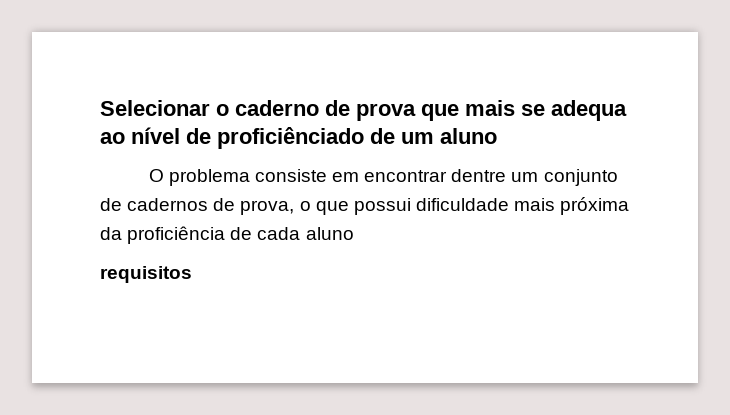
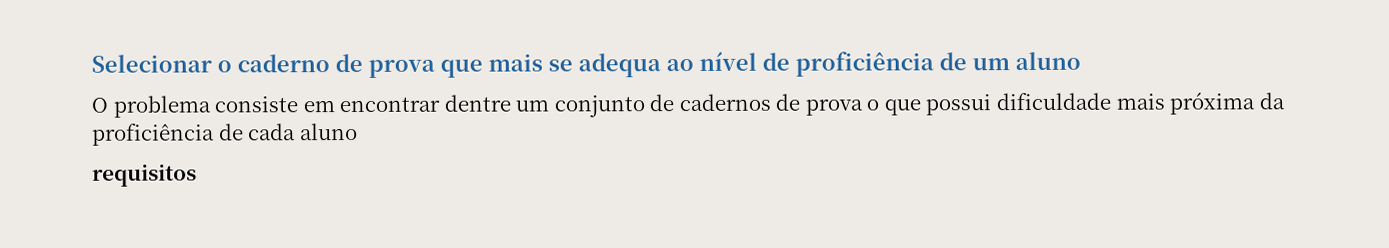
[217,127,364,149] proficiênciado -> [795,51,934,77] proficiência
[240,200,295,215] prova, -> [804,98,863,116] prova

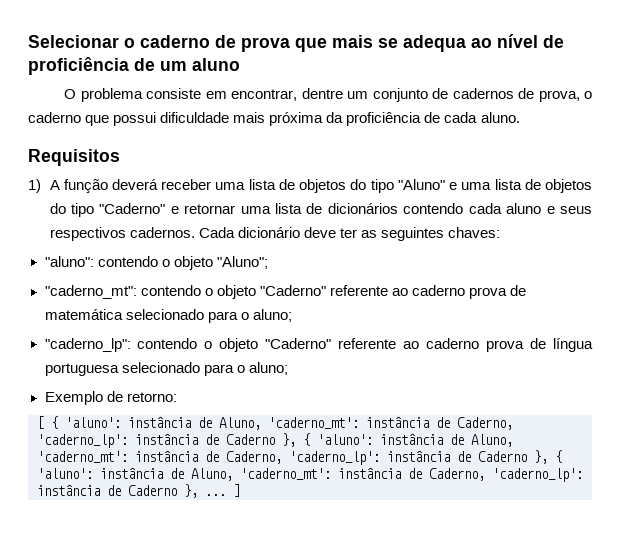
[339,96,441,113] encontrar -> [231,89,298,101] encontrar,
[804,98,880,116] prova o -> [538,90,592,102] [28,112,81,123] prova, o caderno
[298,123,358,141] [92,164,197,187] aluno // requisitos -> [480,112,520,123] [28,149,120,166] [28,179,593,193] [49,203,593,217] [49,227,500,241] [44,256,268,270] [44,285,526,299] [44,309,292,323] [44,338,593,352] [44,362,288,376] [44,391,177,405] [37,416,513,430] [37,433,513,448] [37,450,562,465] [37,467,583,482] [37,484,240,498] aluno. // Requisitos // 1) A função deverá receber uma lista de objetos do tipo "Aluno" e uma lista de objetos do tipo "Caderno" e retornar uma lista de dicionários contendo cada aluno e seus respectivos cadernos. Cada dicionário deve ter as seguintes chaves: // "aluno": contendo o objeto "Aluno"; // "caderno_mt": contendo o objeto "Caderno" referente ao caderno prova de matemática selecionado para o aluno; // "caderno_lp": contendo o objeto "Caderno" referente ao caderno prova de língua portuguesa selecionado para o aluno; // Exemplo de retorno: // [ { 'aluno': instância de Aluno, 'caderno_mt': instância de Caderno, 'caderno_lp': instância de Caderno }, { 'aluno': instância de Aluno, 'caderno_mt': instância de Caderno, 'caderno_lp': instância de Caderno }, { 'aluno': instância de Aluno, 'caderno_mt': instância de Caderno, 'caderno_lp': instância de Caderno }, ... ]

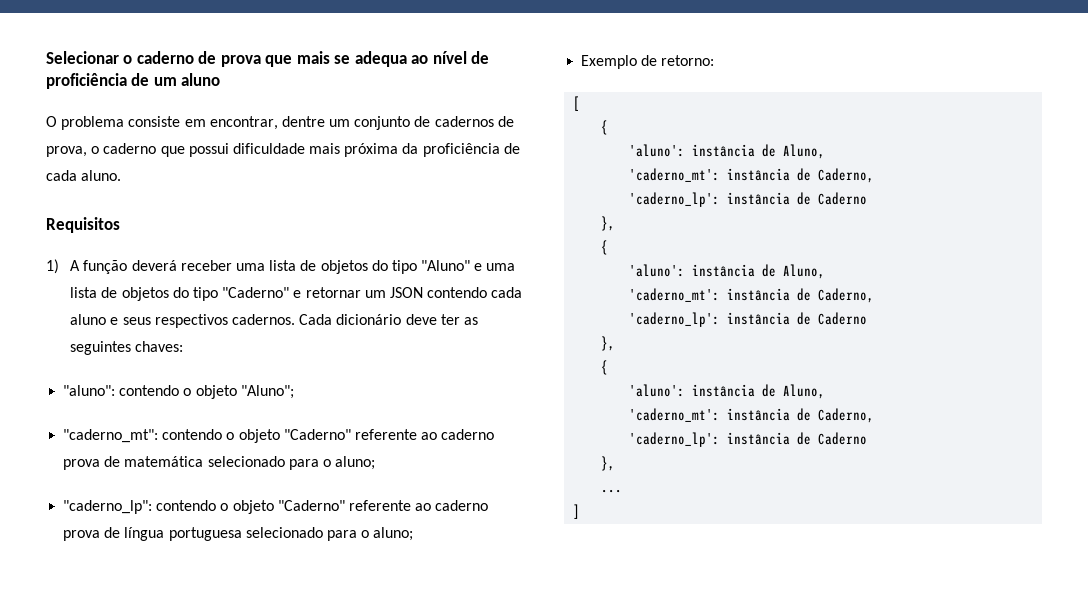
[240,203,398,214] uma lista de dicionários -> [364,287,423,298] um JSON
[51,416,513,430] [37,433,513,448] [37,450,562,465] [37,467,583,482] [37,484,198,498] { 'aluno': instância de Aluno, 'caderno_mt': instância de Caderno, 'caderno_lp': instância de Caderno }, { 'aluno': instância de Aluno, 'caderno_mt': instância de Caderno, 'caderno_lp': instância de Caderno }, { 'aluno': instância de Aluno, 'caderno_mt': instância de Caderno, 'caderno_lp': instância de Caderno }, -> [601,120,609,135] [629,144,826,159] [629,168,875,183] [629,192,868,207] [601,216,616,231] [601,240,609,255] [629,264,826,279] [629,288,875,303] [629,312,868,327] [601,336,616,351] [601,360,609,375] [629,384,826,399] [629,408,875,423] [629,432,868,447] [601,456,616,471] // { // 'aluno': instância de Aluno, // 'caderno_mt': instância de Caderno, // 'caderno_lp': instância de Caderno // }, // { // 'aluno': instância de Aluno, // 'caderno_mt': instância de Caderno, // 'caderno_lp': instância de Caderno // }, // { // 'aluno': instância de Aluno, // 'caderno_mt': instância de Caderno, // 'caderno_lp': instância de Caderno // }, //
(226, 495) none -> (623, 491) //

